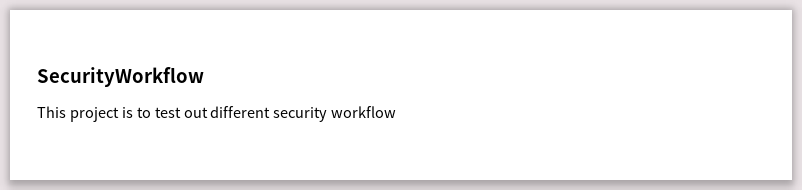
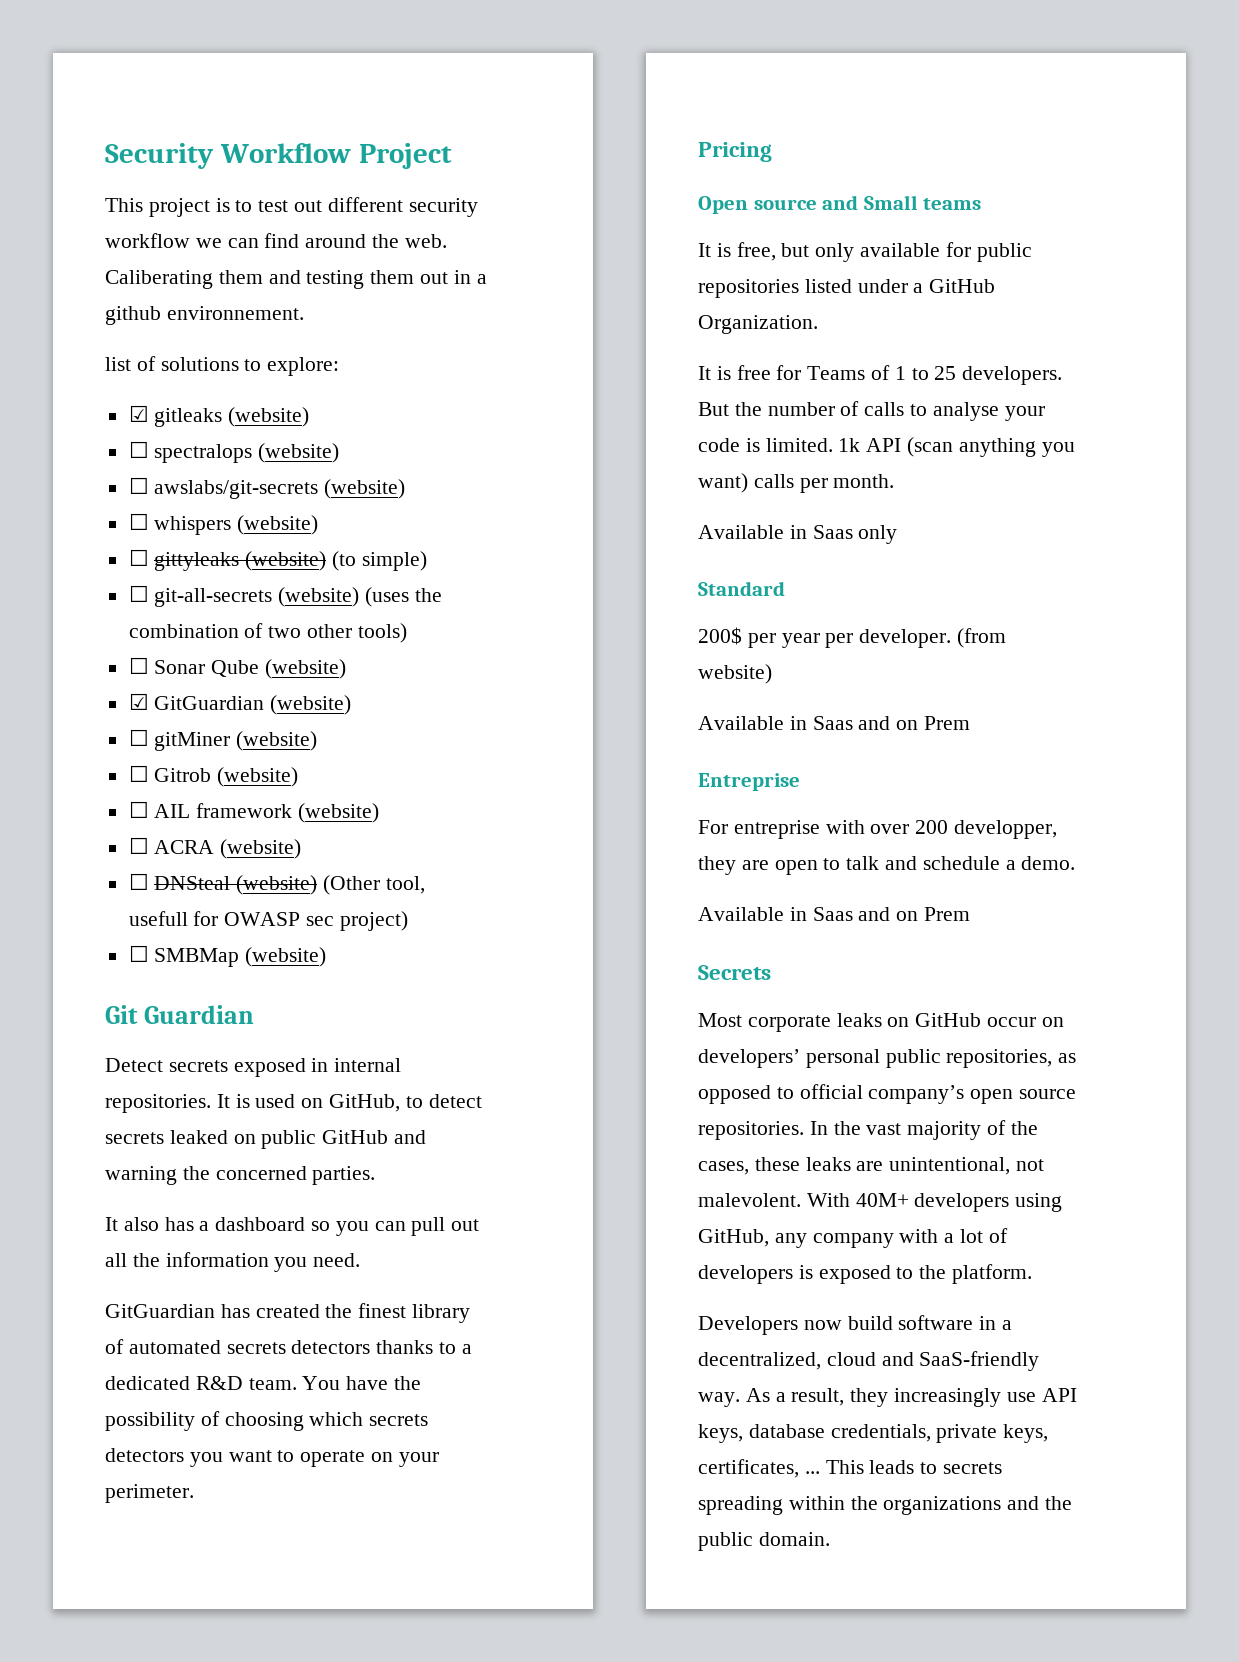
[37,67,204,87] SecurityWorkflow -> [105,143,452,169] Security Workflow Project
(397, 112) none -> [195,233,447,248] [105,270,487,289] [105,306,304,325] [105,356,340,376] [128,405,310,427] [128,441,340,463] [128,477,406,499] [128,513,319,535] [128,549,427,571] [128,585,442,607] [128,623,407,643] [128,657,347,679] [128,693,352,715] [128,729,318,751] [128,765,299,787] [128,801,380,823] [128,837,302,859] [128,873,425,895] [128,911,408,931] [128,945,327,967] [105,1005,255,1024] [105,1058,402,1077] [105,1094,482,1113] [105,1130,427,1149] [105,1166,376,1185] [105,1217,480,1236] [105,1252,361,1272] [105,1303,471,1323] [105,1339,472,1354] [105,1376,422,1390] [105,1411,429,1431] [105,1448,439,1467] [105,1484,194,1503] [698,142,772,162] [698,195,982,214] [698,242,1032,262] [698,279,996,298] [698,315,818,334] [698,365,1063,385] [698,401,1045,421] [698,437,1075,457] [698,473,895,493] [698,525,898,544] [698,581,785,596] [698,627,1007,648] [698,664,772,684] [698,716,971,730] [698,773,800,791] [698,820,1058,839] [698,856,1076,875] [698,907,971,921] [698,965,771,980] [698,1013,1064,1032] [698,1049,1077,1068] [698,1084,1077,1104] [698,1120,1038,1140] [698,1157,1045,1175] [698,1193,1063,1212] [698,1228,1008,1248] [698,1264,1033,1284] [698,1315,1013,1335] [698,1351,1040,1371] [698,1388,1077,1407] [698,1424,1049,1443] [698,1459,1003,1478] [698,1496,1073,1515] [698,1532,830,1551] we can find around the web. Caliberating them and testing them out in a github environnement. // list of solutions to explore: // ☑ gitleaks (website) // ☐ spectralops (website) // ☐ awslabs/git-secrets (website) // ☐ whispers (website) // ☐ gittyleaks (website) (to simple) // ☐ git-all-secrets (website) (uses the combination of two other tools) // ☐ Sonar Qube (website) // ☑ GitGuardian (website) // ☐ gitMiner (website) // ☐ Gitrob (website) // ☐ AIL framework (website) // ☐ ACRA (website) // ☐ DNSteal (website) (Other tool, usefull for OWASP sec project) // ☐ SMBMap (website) // Git Guardian // Detect secrets exposed in internal repositories. It is used on GitHub, to detect secrets leaked on public GitHub and warning the concerned parties. // It also has a dashboard so you can pull out all the information you need. // GitGuardian has created the finest library of automated secrets detectors thanks to a dedicated R&D team. You have the possibility of choosing which secrets detectors you want to operate on your perimeter. // Pricing // Open source and Small teams // It is free, but only available for public repositories listed under a GitHub Organization. // It is free for Teams of 1 to 25 developers. But the number of calls to analyse your code is limited. 1k API (scan anything you want) calls per month. // Available in Saas only // Standard // 200$ per year per developer. (from website) // Available in Saas and on Prem // Entreprise // For entreprise with over 200 developper, they are open to talk and schedule a demo. // Available in Saas and on Prem // Secrets // Most corporate leaks on GitHub occur on developers’ personal public repositories, as opposed to official company’s open source repositories. In the vast majority of the cases, these leaks are unintentional, not malevolent. With 40M+ developers using GitHub, any company with a lot of developers is exposed to the platform. // Developers now build software in a decentralized, cloud and SaaS-friendly way. As a result, they increasingly use API keys, database credentials, private keys, certificates, ... This leads to secrets spreading within the organizations and the public domain.

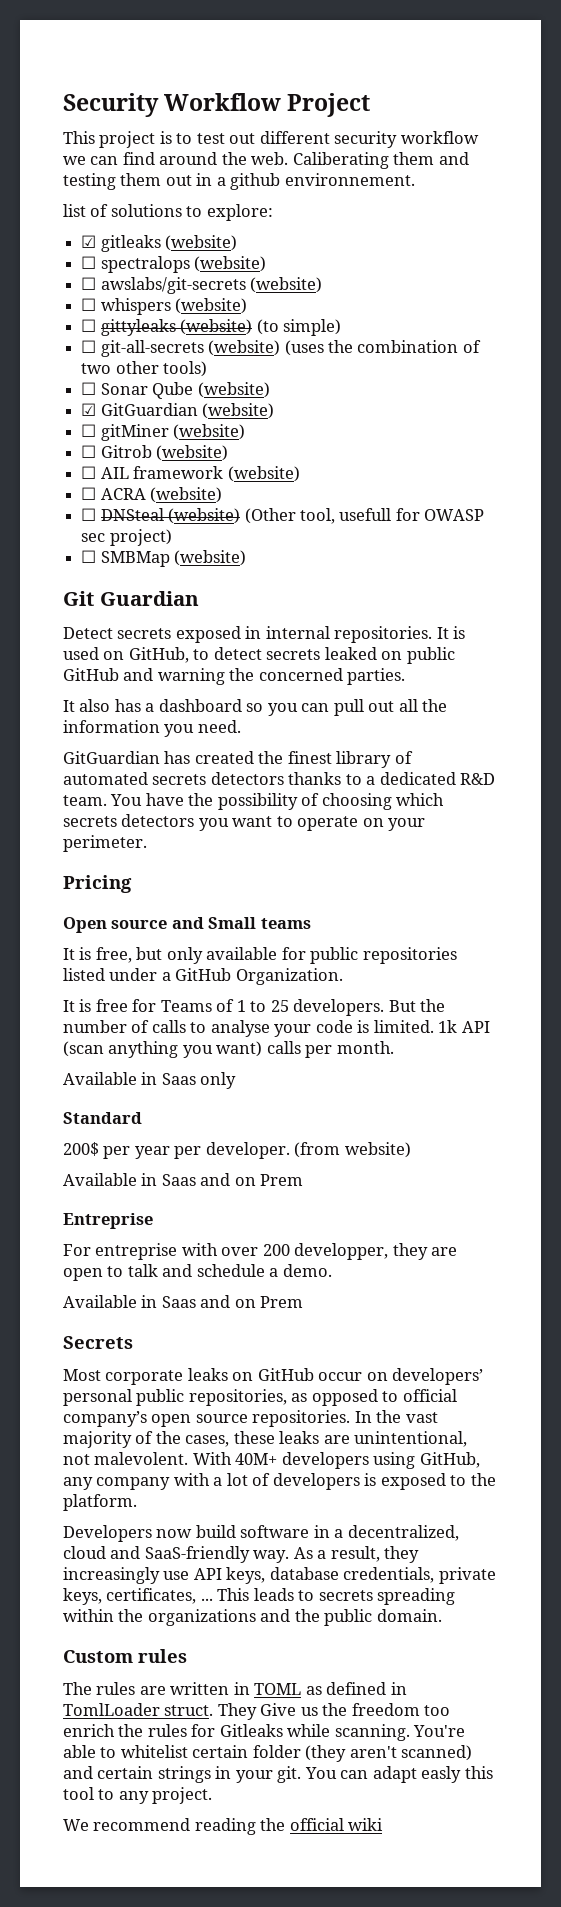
(830, 1539) none -> [63,1649,187,1663] [63,1682,407,1695] [63,1703,451,1720] [63,1724,466,1741] [63,1745,473,1762] [63,1766,493,1783] [63,1787,213,1804] [63,1818,384,1835] // Custom rules // The rules are written in TOML as defined in TomlLoader struct. They Give us the freedom too enrich the rules for Gitleaks while scanning. You're able to whitelist certain folder (they aren't scanned) and certain strings in your git. You can adapt easly this tool to any project. // We recommend reading the official wiki

